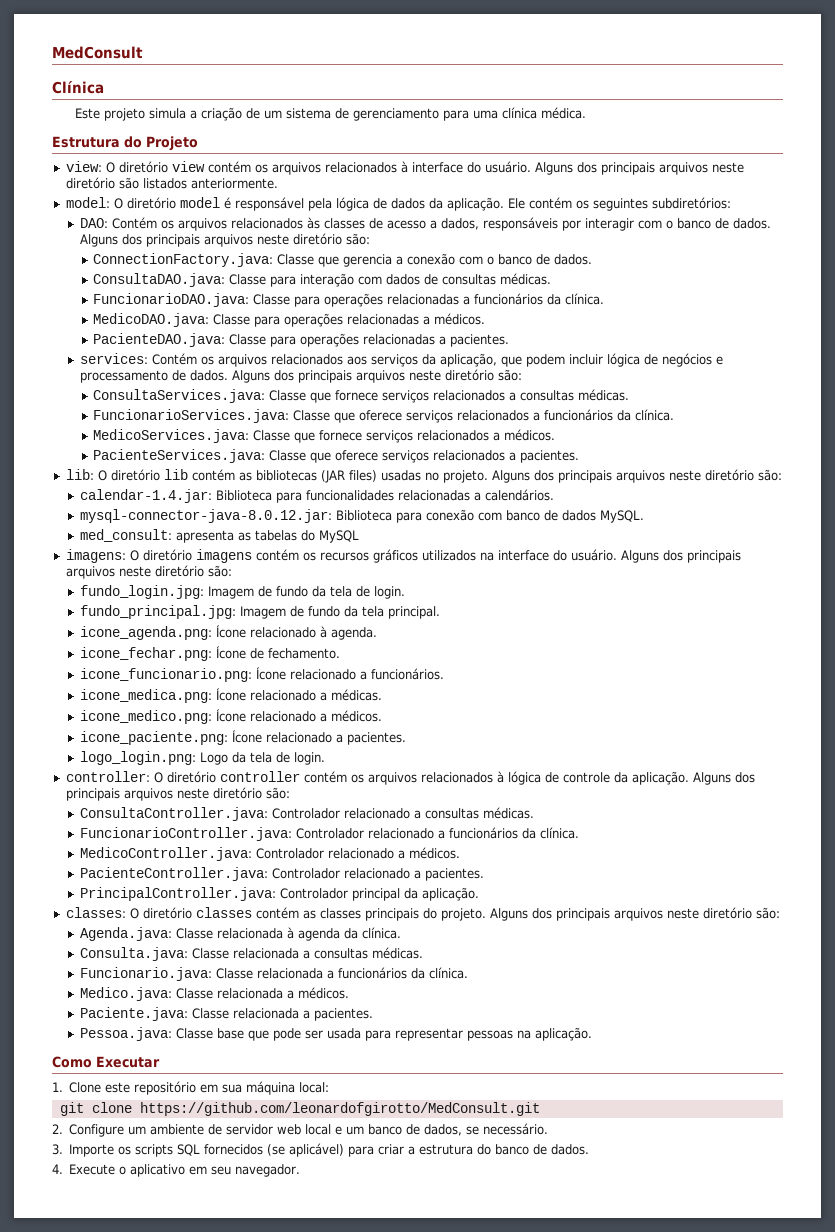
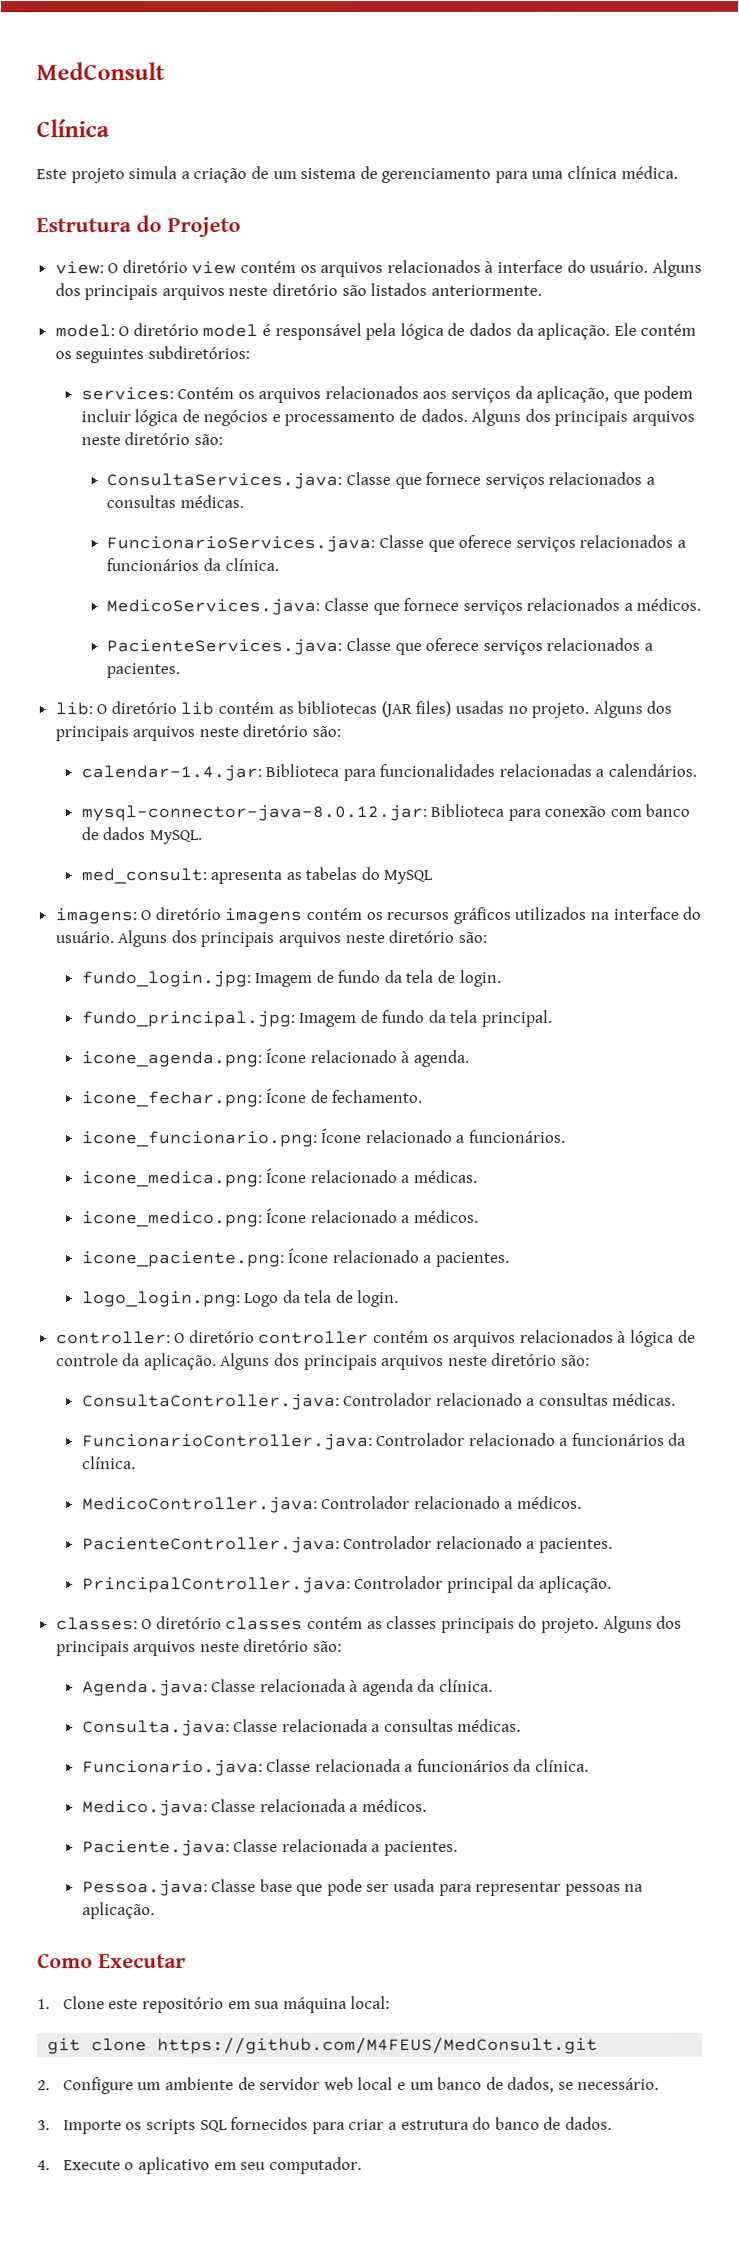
[79,217,771,231] [79,233,370,247] [93,253,593,267] [93,273,552,287] [93,293,605,307] [93,313,486,327] [93,333,510,347] // DAO: Contém os arquivos relacionados às classes de acesso a dados, responsáveis por interagir com o banco de dados. Alguns dos principais arquivos neste diretório são: // ConnectionFactory.java: Classe que gerencia a conexão com o banco de dados. // ConsultaDAO.java: Classe para interação com dados de consultas médicas. // FuncionarioDAO.java: Classe para operações relacionadas a funcionários da clínica. // MedicoDAO.java: Classe para operações relacionadas a médicos. // PacienteDAO.java: Classe para operações relacionadas a pacientes. -> (250, 353) none
[139,1102,540,1116] https://github.com/leonardofgirotto/MedConsult.git -> [157,2036,599,2055] https://github.com/M4FEUS/MedConsult.git
[267,1143,345,1157] (se aplicável) -> (309, 2124) none
[235,1164,301,1177] navegador. -> [268,2157,362,2175] computador.

